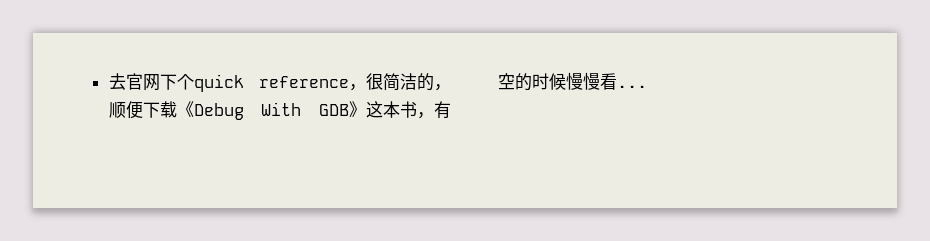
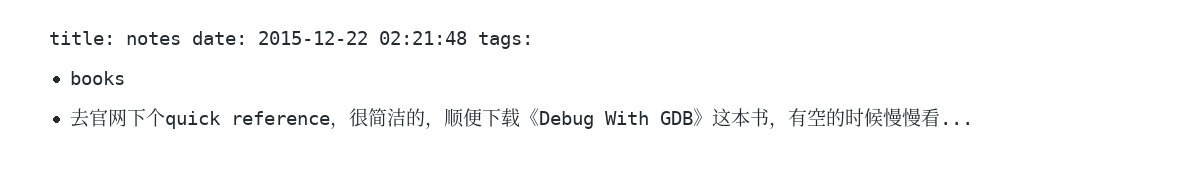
(108, 81) none -> [49,31,533,49] [69,71,125,85] title: notes date: 2015-12-22 02:21:48 tags: // books //

